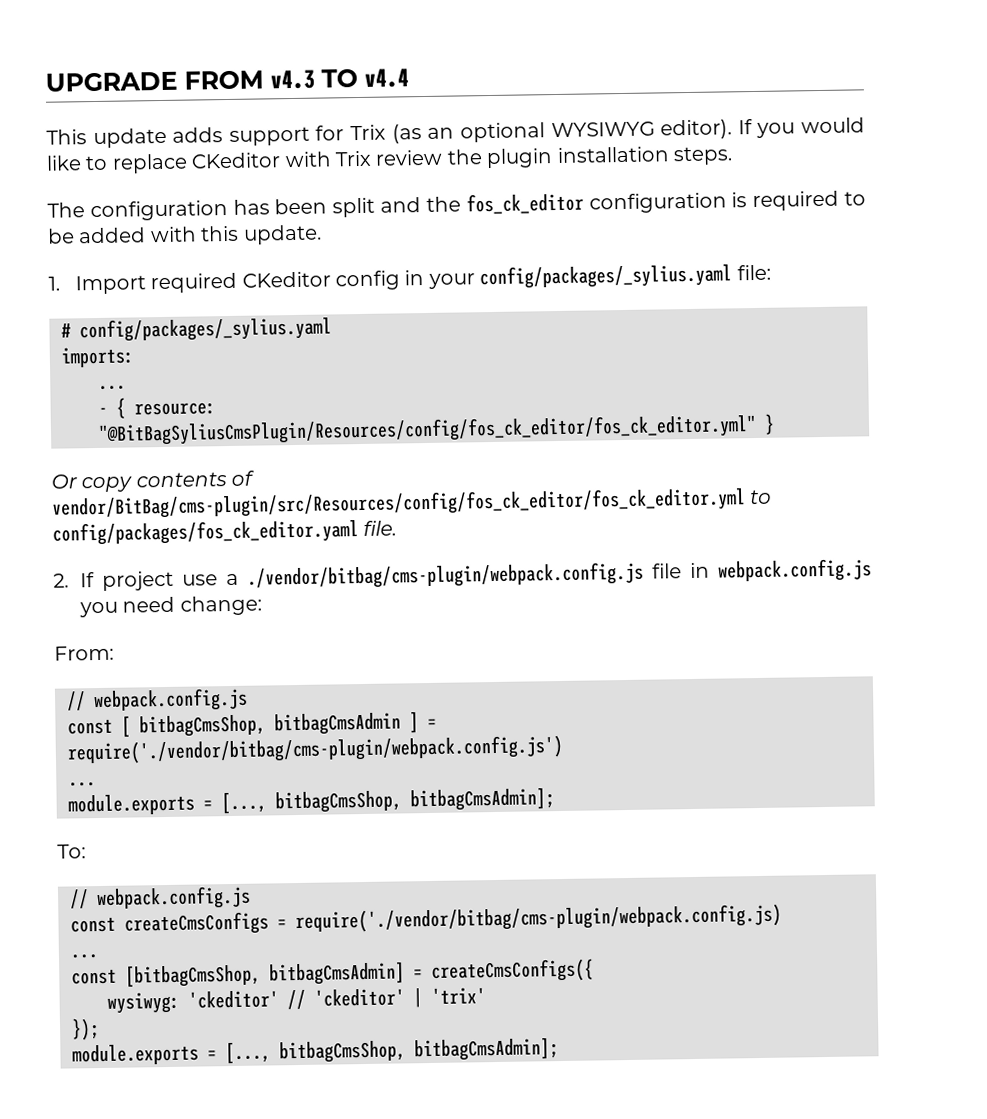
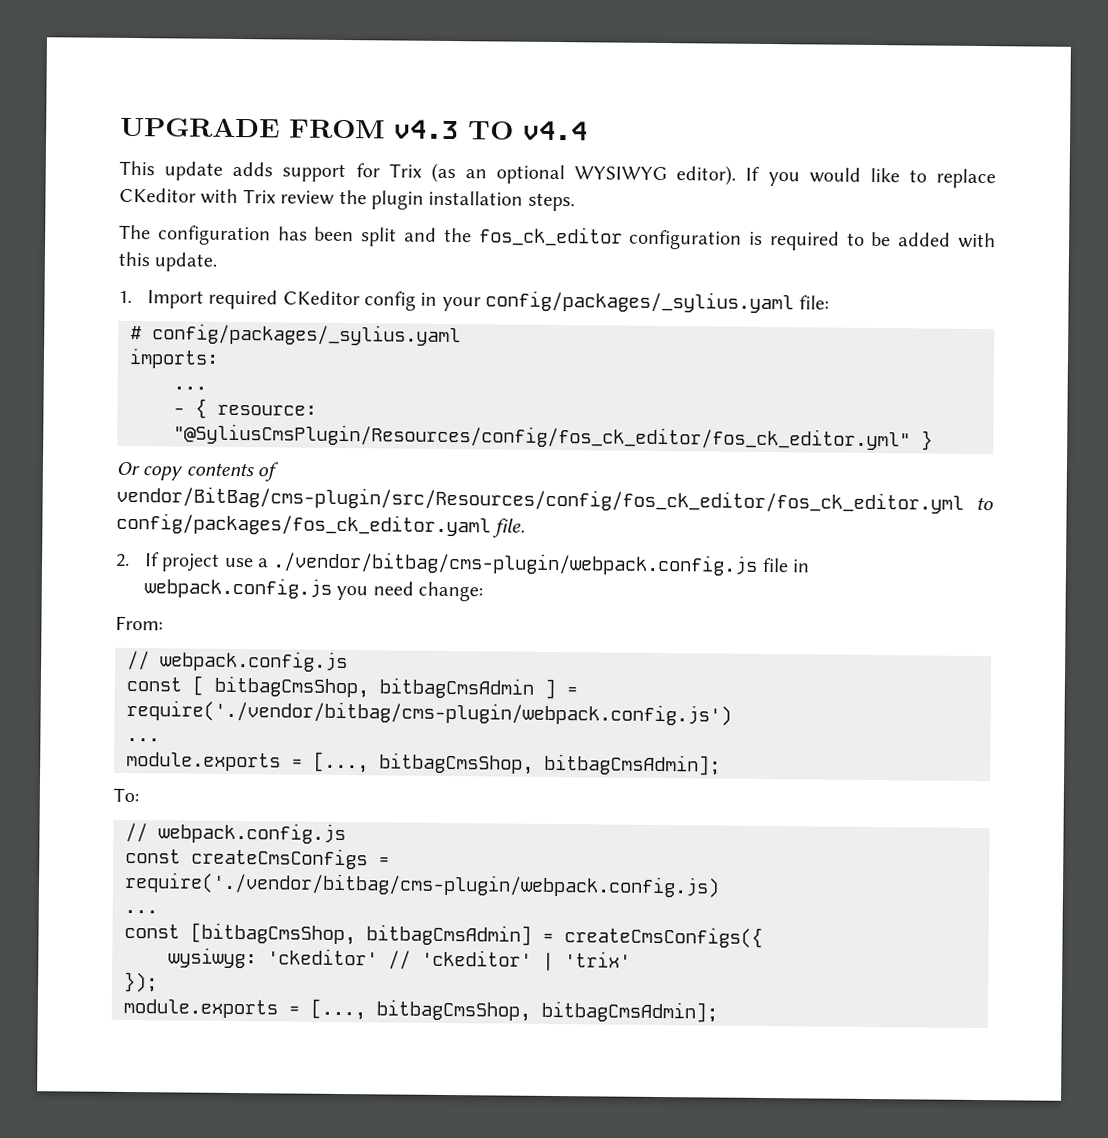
[98,414,757,446] "@BitBagSyliusCmsPlugin/Resources/config/fos_ck_editor/fos_ck_editor.yml" -> [173,423,911,451] "@SyliusCmsPlugin/Resources/config/fos_ck_editor/fos_ck_editor.yml"

